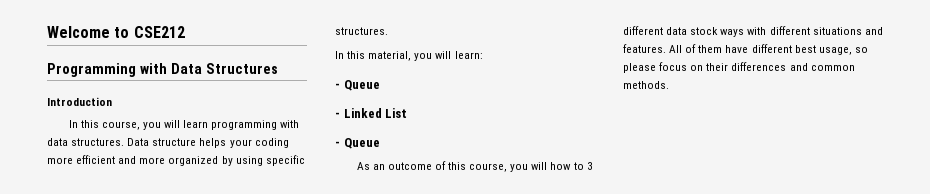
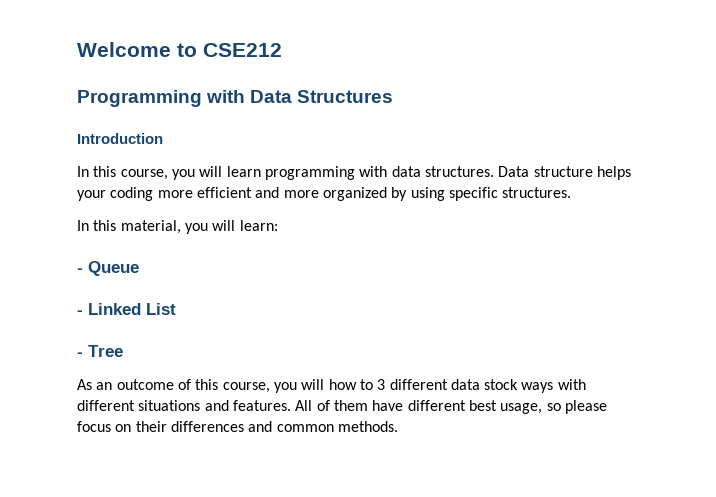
[343,138,380,149] Queue -> [88,345,123,357] Tree

